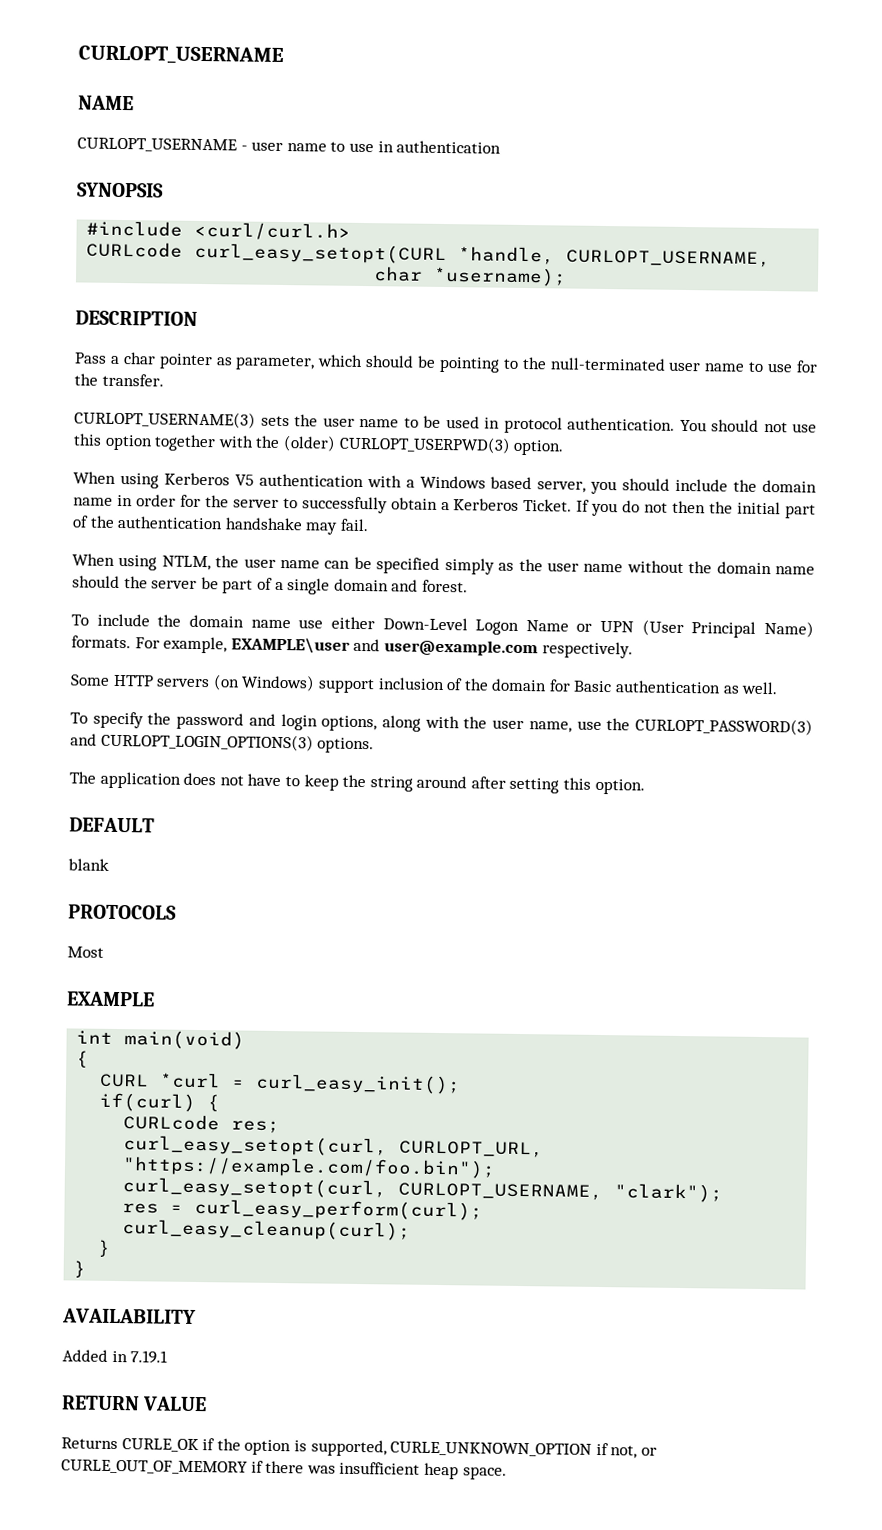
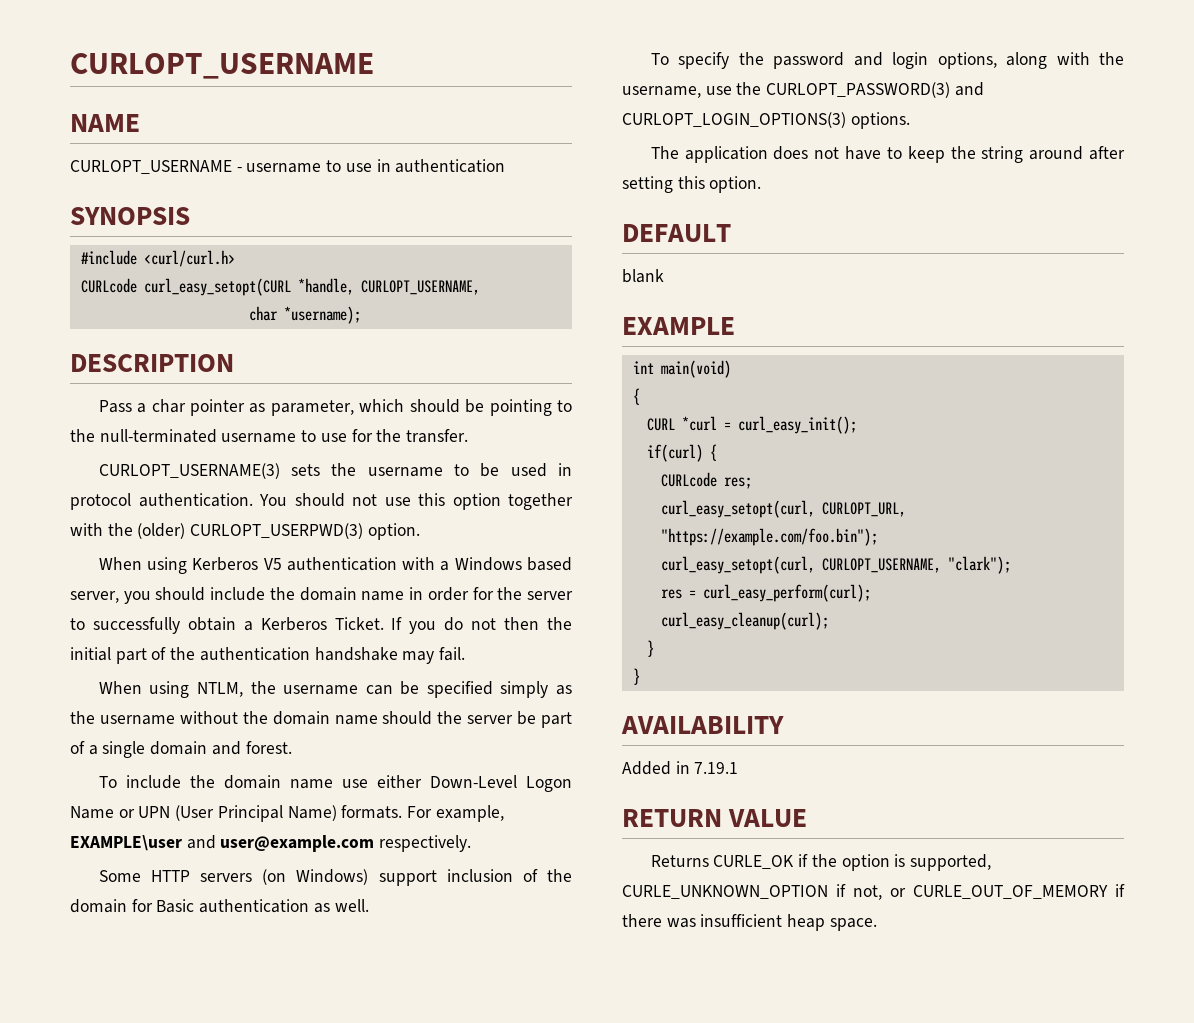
[251,141,327,152] user name -> [246,163,322,173] username
[668,361,745,372] user name -> [221,433,297,443] username
[322,417,399,428] user name -> [367,467,443,477] username
[243,558,321,569] user name -> [283,685,359,695] username
[546,562,624,573] user name -> [99,715,175,725] username
[492,719,572,733] user name, -> [622,86,701,98] username,
[68,904,177,920] [67,946,104,958] // PROTOCOLS // Most -> (664, 276) none

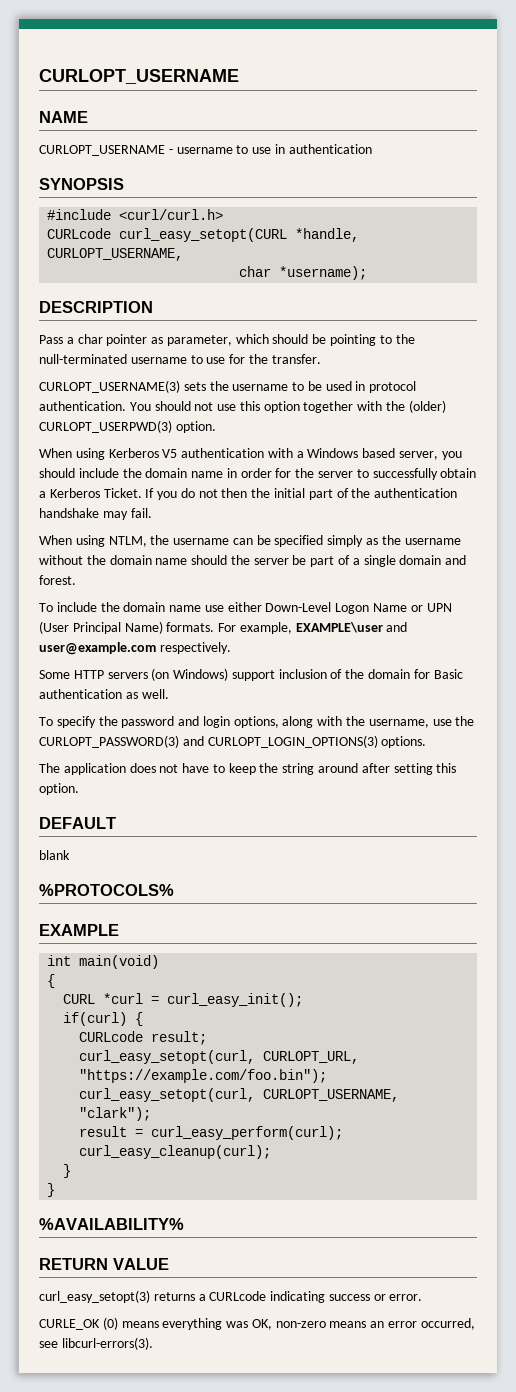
(664, 276) none -> [39,884,174,896] // %PROTOCOLS%
[723,477,752,489] res; -> [151,1031,208,1045] result;
[660,589,682,599] res -> [79,1126,128,1137] result
[621,716,784,734] [622,761,739,775] [622,809,808,827] [650,854,992,871] [622,884,1125,900] [622,914,877,931] AVAILABILITY // Added in 7.19.1 // RETURN VALUE // Returns CURLE_OK if the option is supported, CURLE_UNKNOWN_OPTION if not, or CURLE_OUT_OF_MEMORY if there was insufficient heap space. -> [39,1218,184,1230] [39,1258,169,1270] [39,1290,423,1303] [39,1317,475,1330] [39,1337,153,1350] %AVAILABILITY% // RETURN VALUE // curl_easy_setopt(3) returns a CURLcode indicating success or error. // CURLE_OK (0) means everything was OK, non-zero means an error occurred, see libcurl-errors(3).

